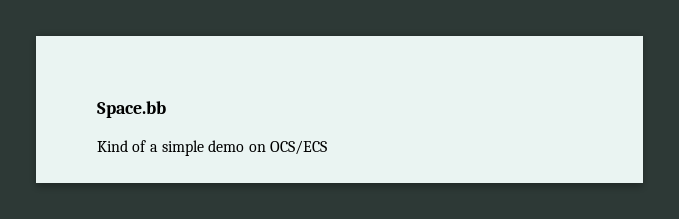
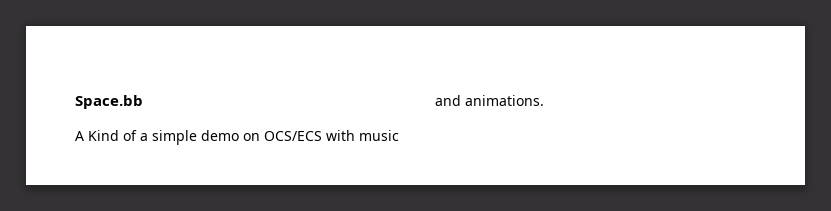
(166, 109) none -> [75,131,84,141] A
(327, 147) none -> [326,130,399,141] [435,95,544,106] with music and animations.

